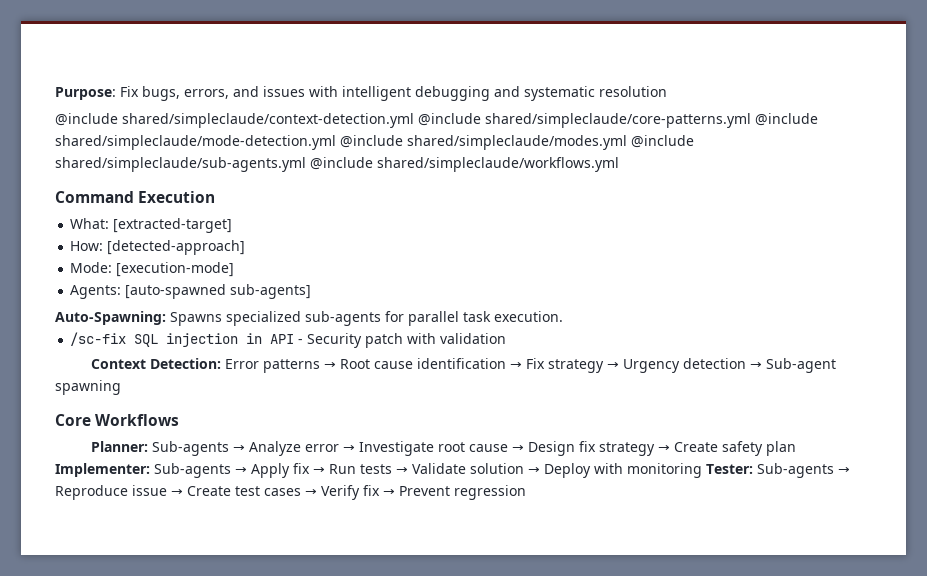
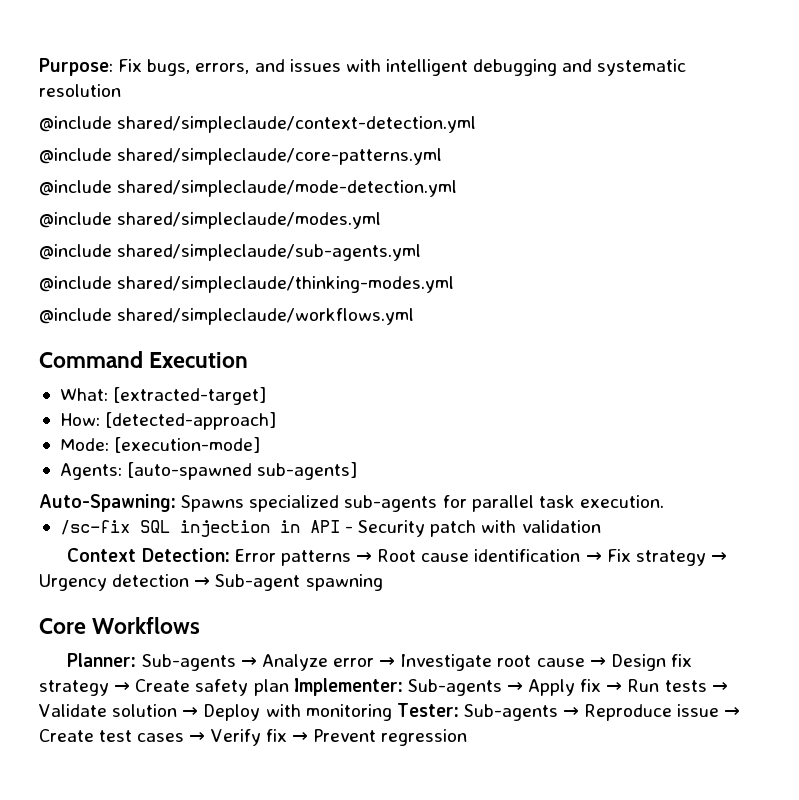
(414, 120) none -> (477, 124) //
(751, 120) none -> (443, 156) //
(336, 142) none -> (458, 188) //
(627, 142) none -> (382, 220) //
(306, 164) none -> [39,276,455,293] // @include shared/simpleclaude/thinking-modes.yml //

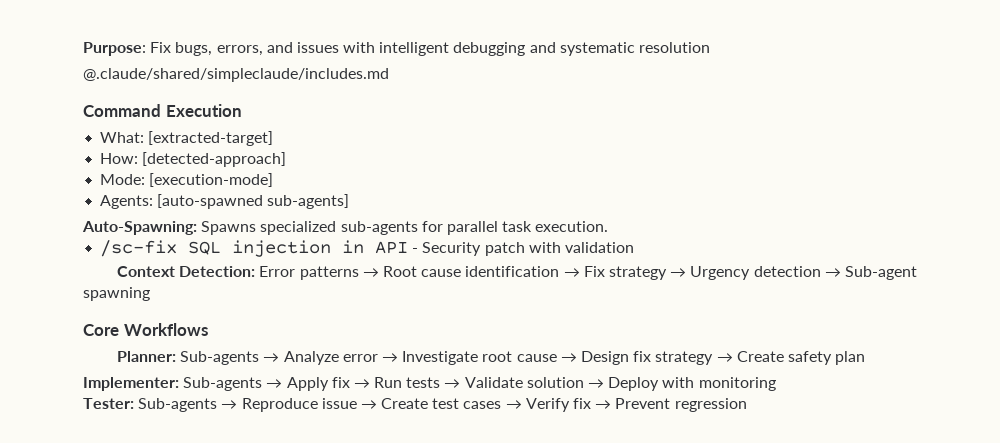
[39,116,477,133] [39,148,443,165] [39,180,458,197] [39,212,382,229] [39,244,422,261] [39,276,455,293] [39,308,415,325] @include shared/simpleclaude/context-detection.yml // @include shared/simpleclaude/core-patterns.yml // @include shared/simpleclaude/mode-detection.yml // @include shared/simpleclaude/modes.yml // @include shared/simpleclaude/sub-agents.yml // @include shared/simpleclaude/thinking-modes.yml // @include shared/simpleclaude/workflows.yml -> [83,68,389,82] @.claude/shared/simpleclaude/includes.md
(289, 687) none -> (866, 358) //
(392, 712) none -> (776, 384) //

